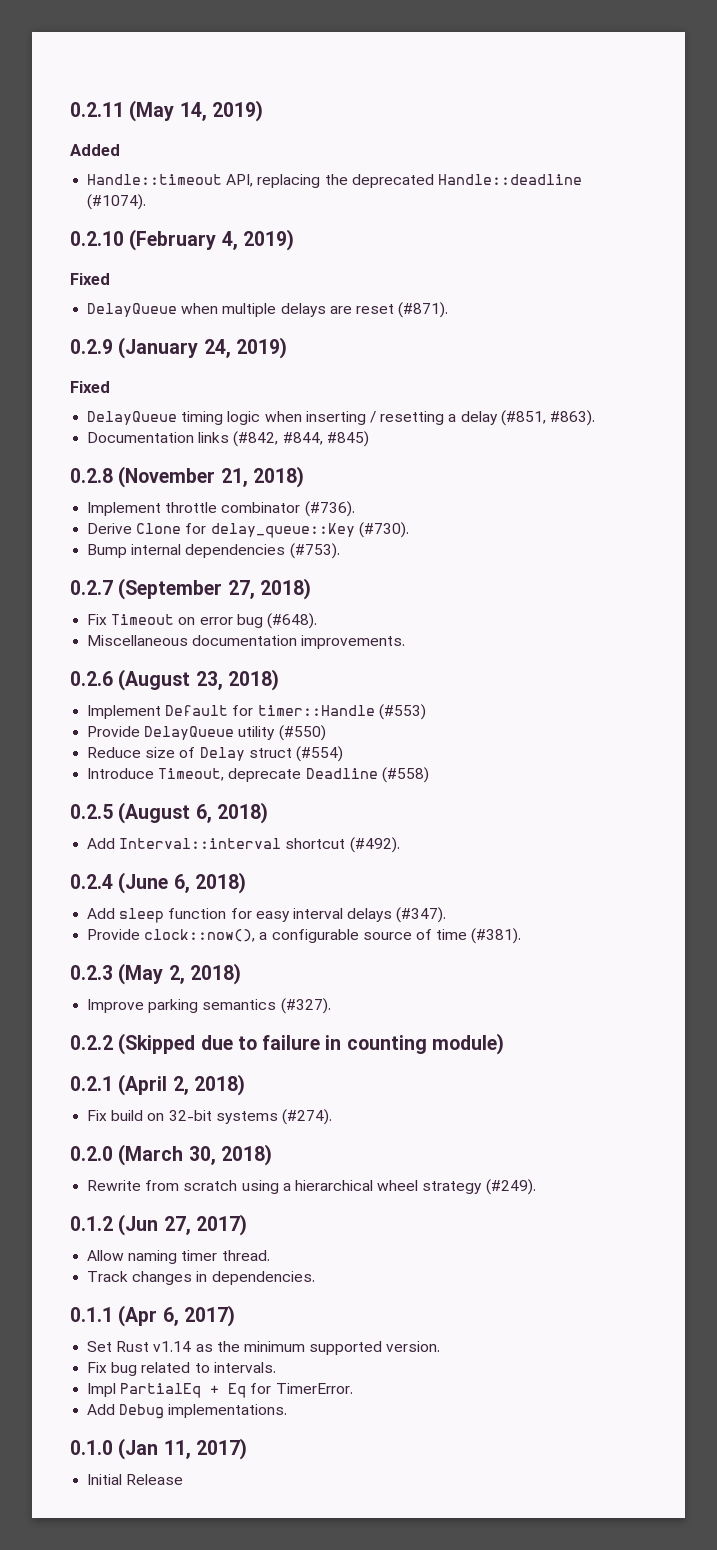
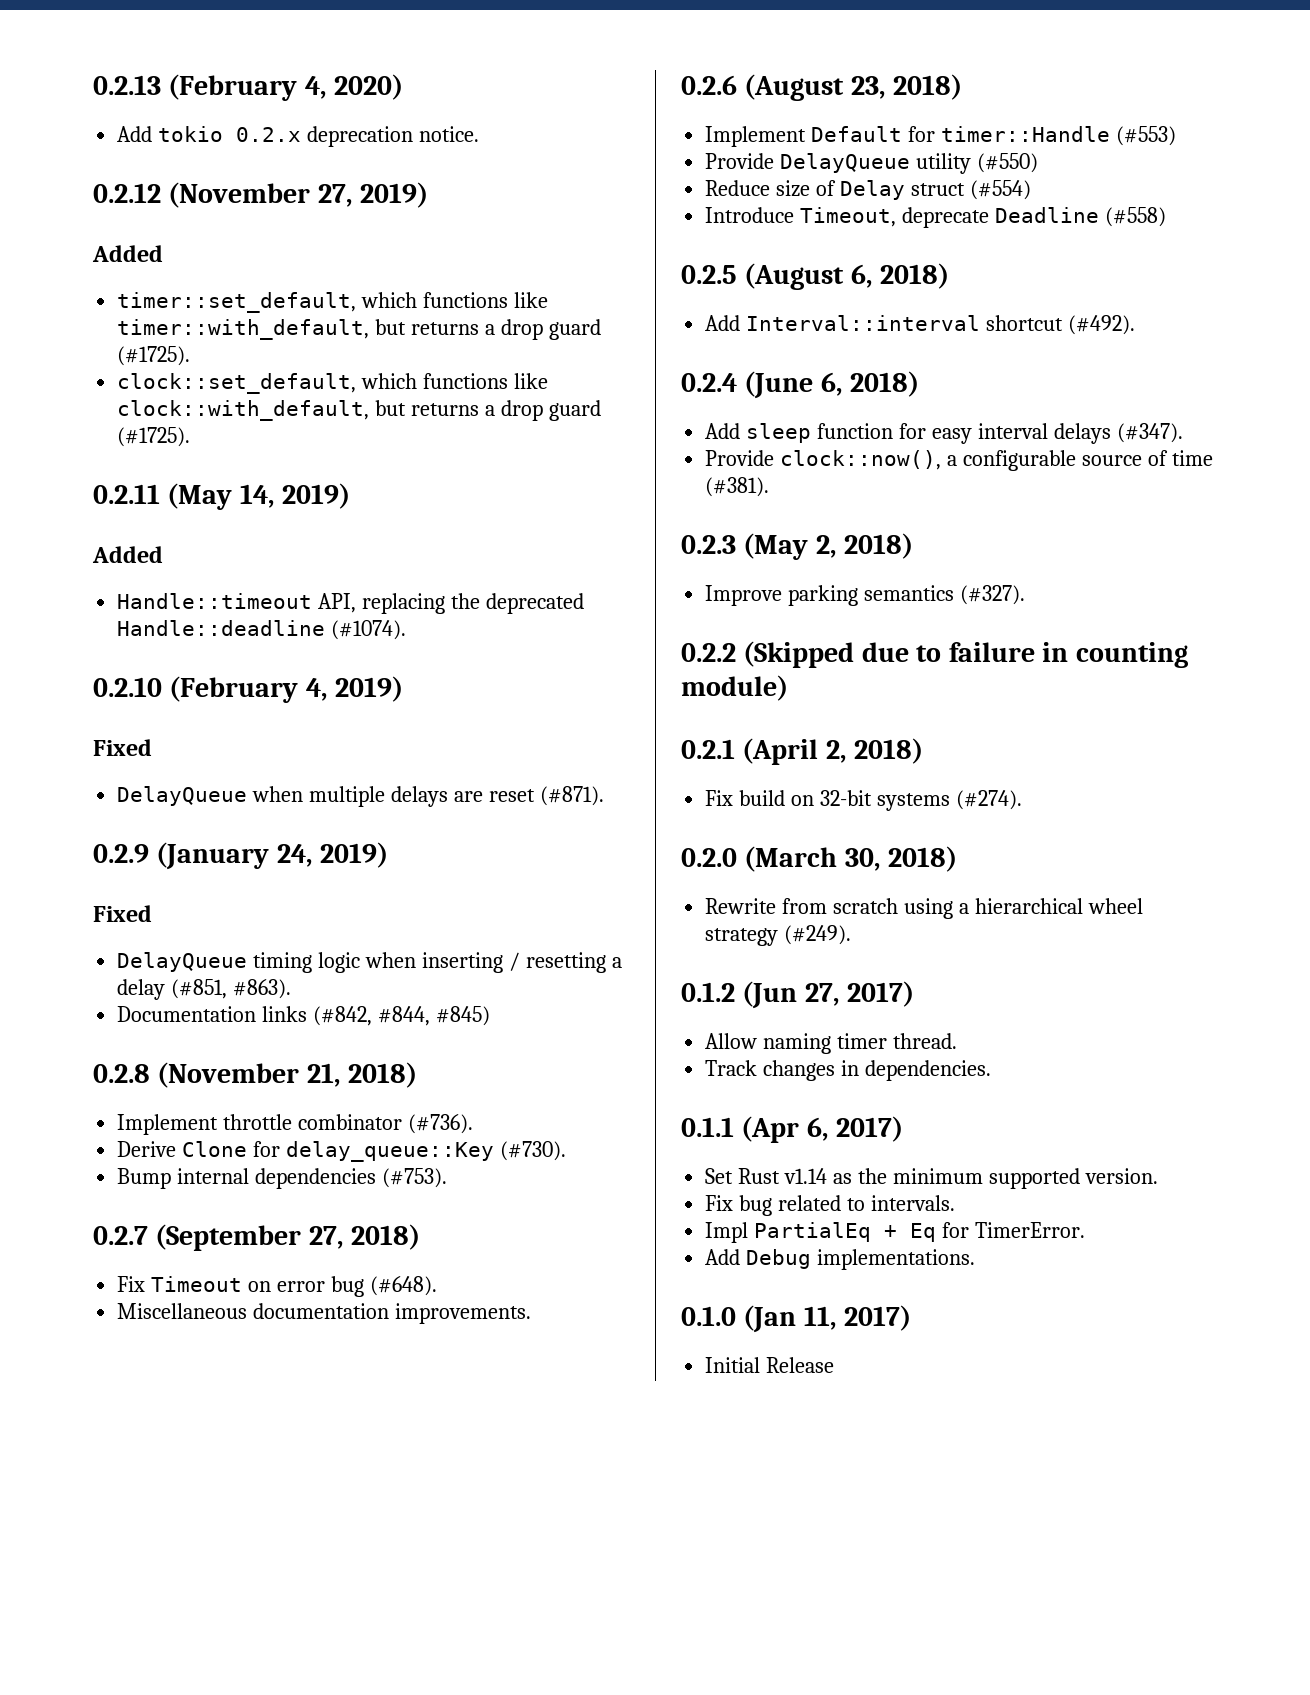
(70, 109) none -> [93,74,404,101] [117,126,480,147] [93,182,429,208] [92,245,163,262] [117,292,549,313] [117,319,601,340] [117,346,191,366] [117,373,549,394] [117,400,601,421] [117,427,191,447] 0.2.13 (February 4, 2020) // Add tokio 0.2.x deprecation notice. // 0.2.12 (November 27, 2019) // Added // timer::set_default, which functions like timer::with_default, but returns a drop guard (#1725). // clock::set_default, which functions like clock::with_default, but returns a drop guard (#1725). //

